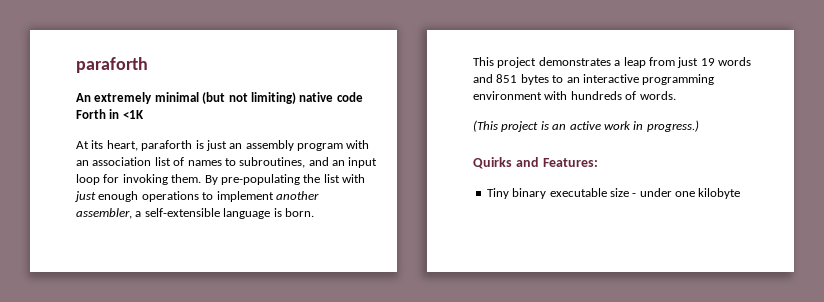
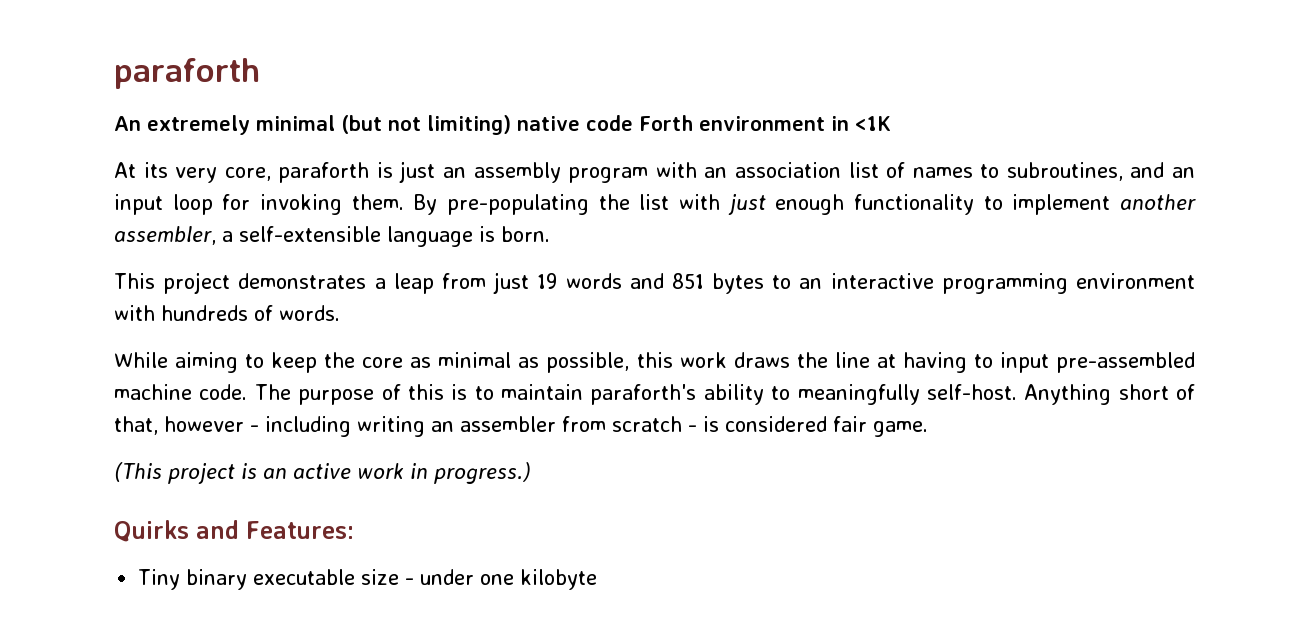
(106, 114) none -> [698,116,825,131] environment
[106,140,138,151] heart, -> [175,167,271,183] very core,
[141,191,199,202] operations -> [853,194,974,215] functionality
(676, 95) none -> [114,352,1196,373] [114,384,1195,405] [114,416,928,437] // While aiming to keep the core as minimal as possible, this work draws the line at having to input pre-assembled machine code. The purpose of this is to maintain paraforth's ability to meaningfully self-host. Anything short of that, however - including writing an assembler from scratch - is considered fair game.

